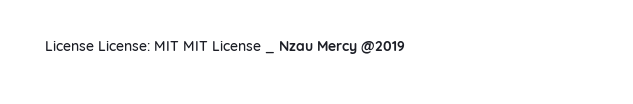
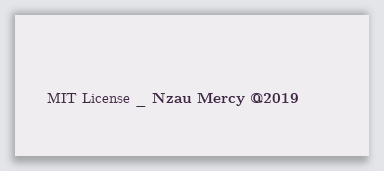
[45,40,179,51] License License: MIT -> (47, 97) none

